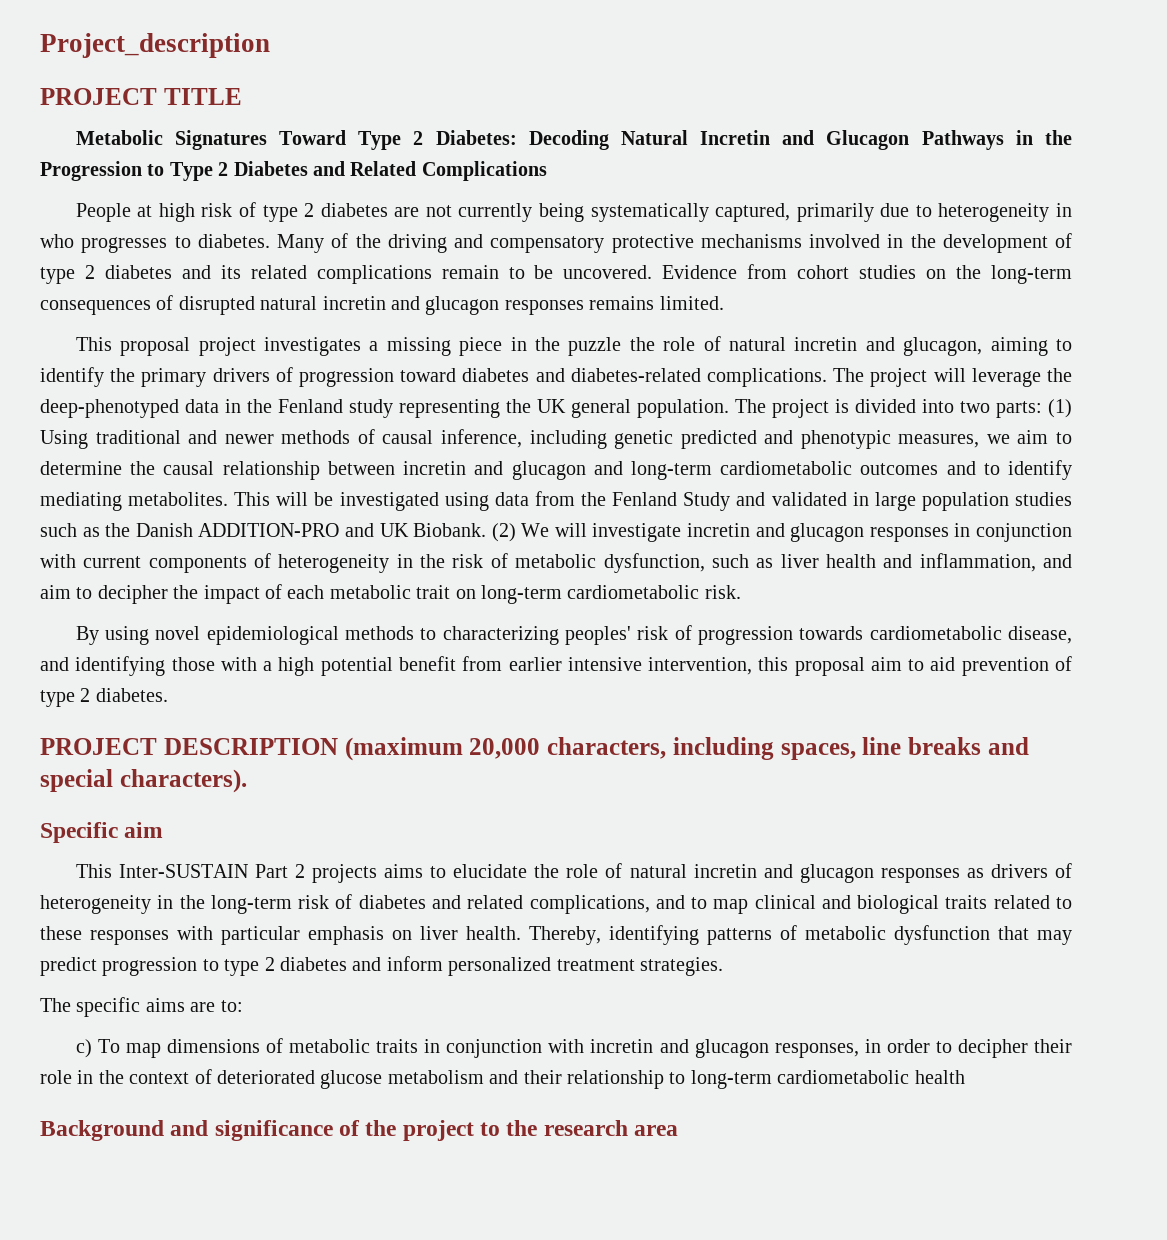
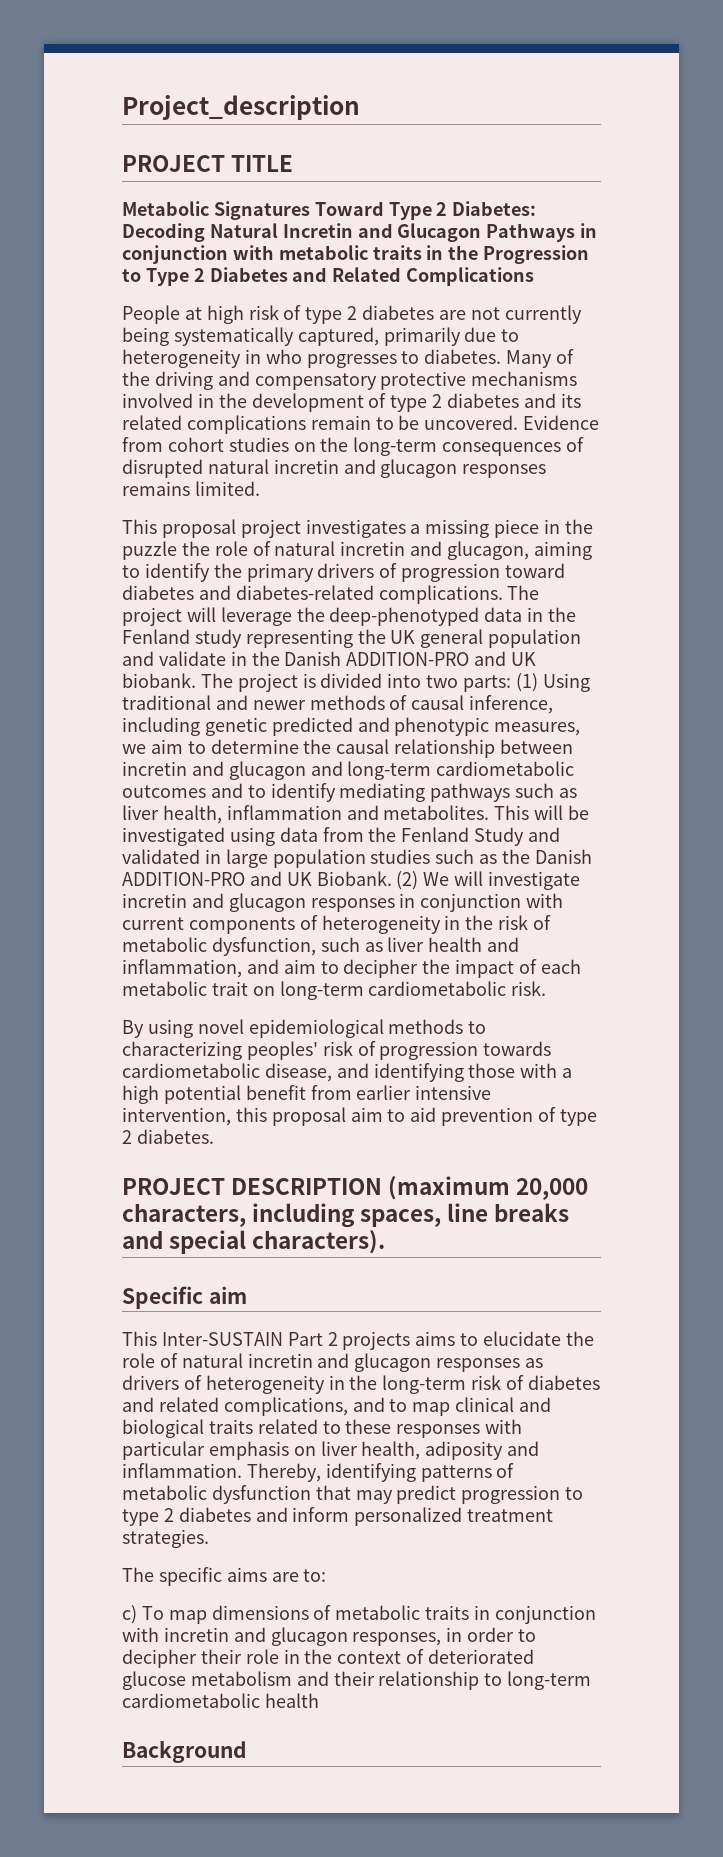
(1033, 137) none -> [122,245,444,264] conjunction with metabolic traits in
[637,399,729,418] population. -> [488,629,582,648] [122,651,537,666] [122,673,196,688] population and validate in the Danish ADDITION-PRO and UK biobank.
(122, 501) none -> [430,783,578,802] [122,805,379,824] pathways such as liver health, inflammation and
[466,926,521,940] health. -> [361,1441,540,1460] [122,1463,242,1478] health, adiposity and inflammation.
[170,1120,679,1141] and significance of the project to the research area -> (247, 1752) none

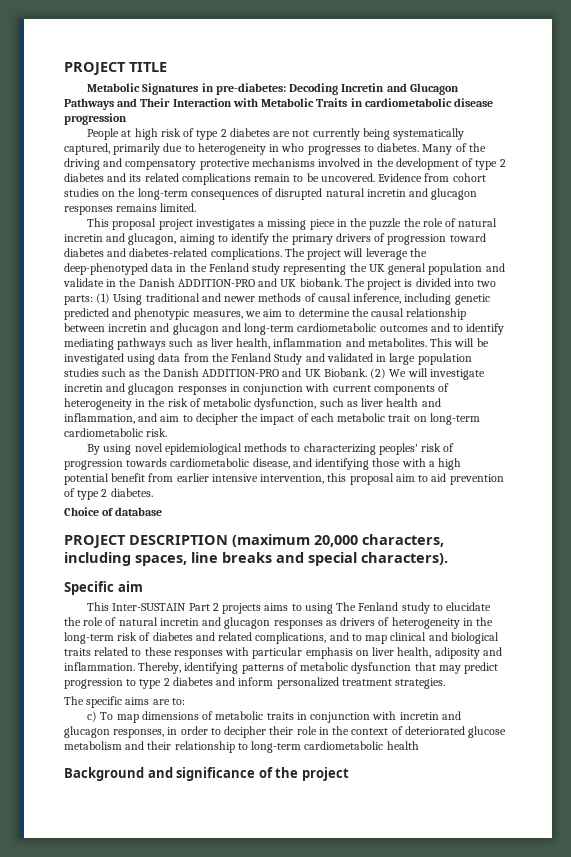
[122,95,360,120] Project_description // -> (64, 68) none
[314,201,537,220] [122,223,598,242] [122,245,590,264] [122,267,535,286] Toward Type 2 Diabetes: Decoding Natural Incretin and Glucagon Pathways in conjunction with metabolic traits in the Progression to Type 2 Diabetes and Related Complications -> [201,83,459,95] [64,98,494,110] [64,113,127,125] in pre-diabetes: Decoding Incretin and Glucagon Pathways and Their Interaction with Metabolic Traits in cardiometabolic disease progression
(214, 1136) none -> [64,507,163,516] // Choice of database
(479, 1339) none -> [304,602,443,614] using The Fenland study to
(247, 1752) none -> [147,767,349,781] and significance of the project

